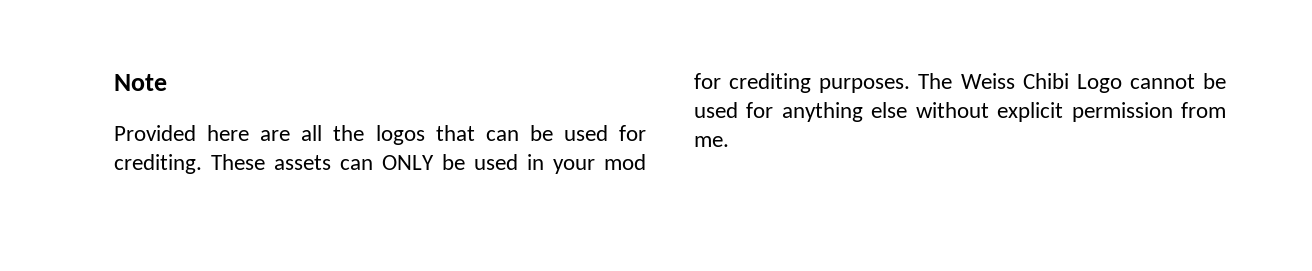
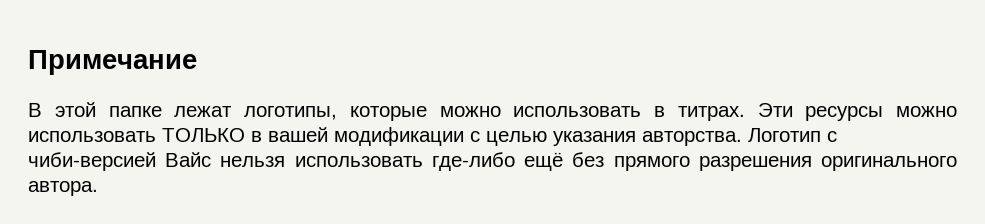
[114,74,167,91] [114,125,647,145] [114,154,646,174] [694,73,1226,93] [694,102,1226,122] [694,136,729,147] Note // Provided here are all the logos that can be used for crediting. These assets can ONLY be used in your mod for crediting purposes. The Weiss Chibi Logo cannot be used for anything else without explicit permission from me. -> [28,50,197,75] [28,102,957,121] [28,127,837,146] [28,152,957,171] [28,181,98,196] Примечание // В этой папке лежат логотипы, которые можно использовать в титрах. Эти ресурсы можно использовать ТОЛЬКО в вашей модификации с целью указания авторства. Логотип с чиби-версией Вайс нельзя использовать где-либо ещё без прямого разрешения оригинального автора.

